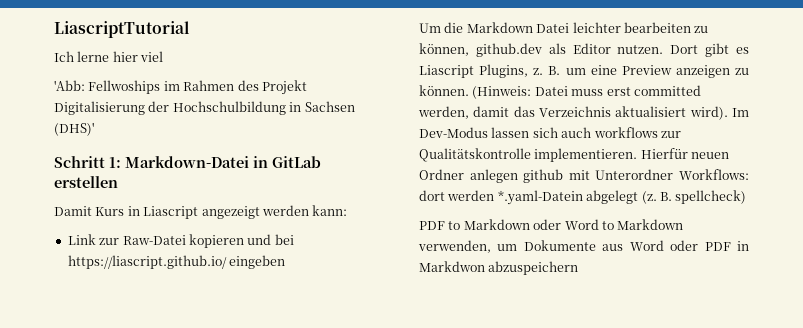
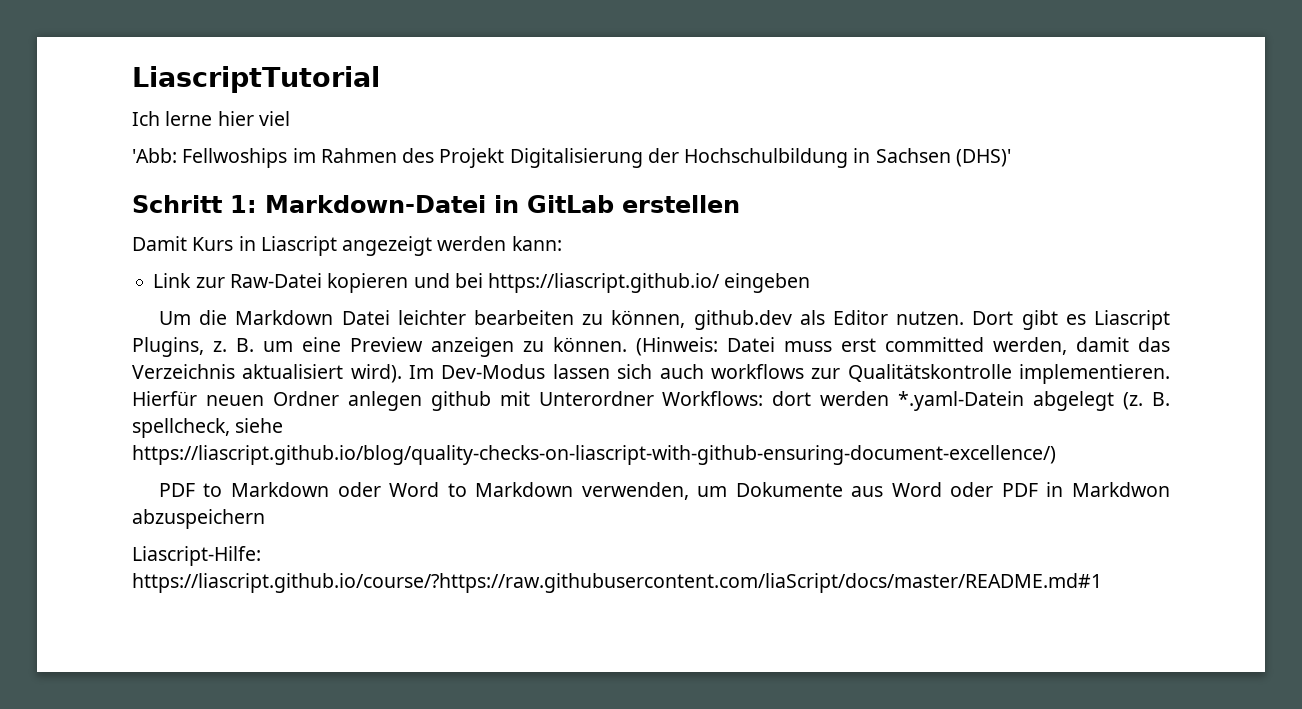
[675,190,747,204] spellcheck) -> [132,418,284,438] [132,445,1056,465] spellcheck, siehe https://liascript.github.io/blog/quality-checks-on-liascript-with-github-ensuring-document-excellence/)
(579, 268) none -> [132,546,261,566] [132,573,1102,593] // Liascript-Hilfe: https://liascript.github.io/course/?https://raw.githubusercontent.com/liaScript/docs/master/README.md#1

